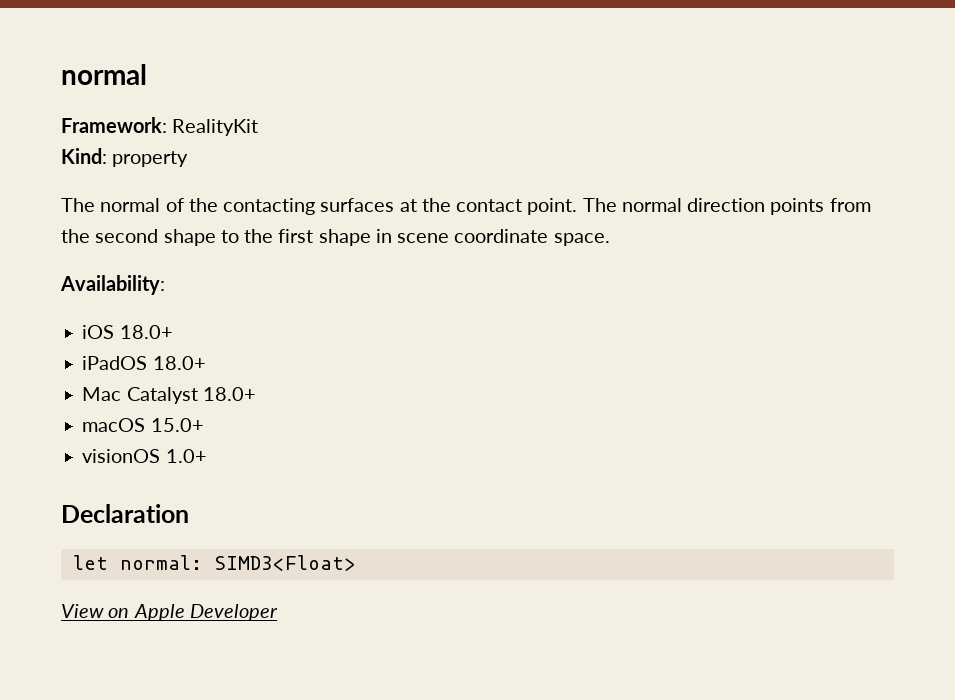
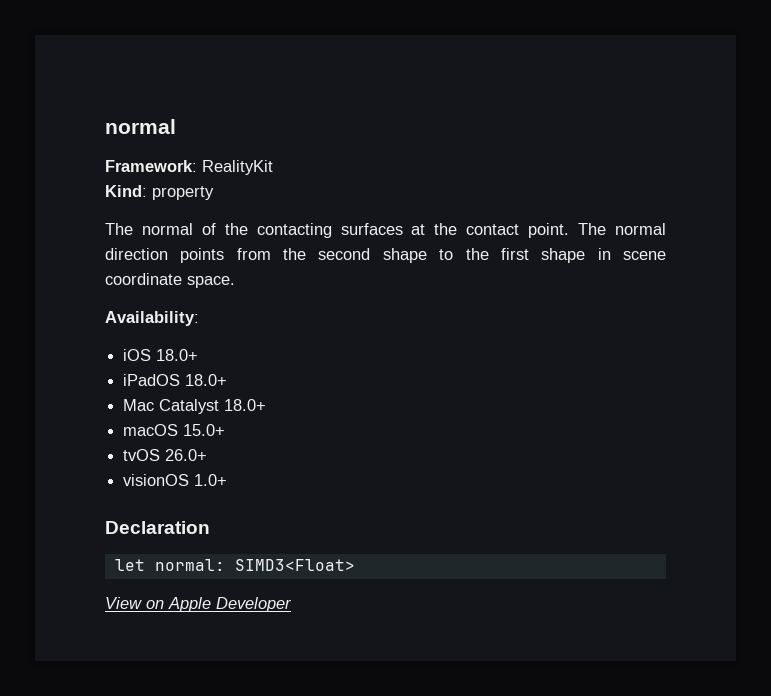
(204, 425) none -> [123,449,208,461] // tvOS 26.0+

